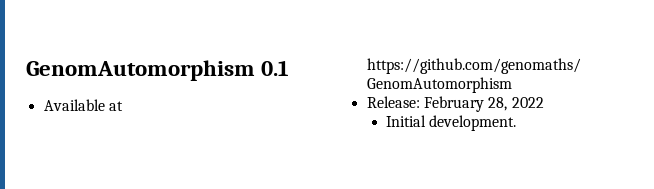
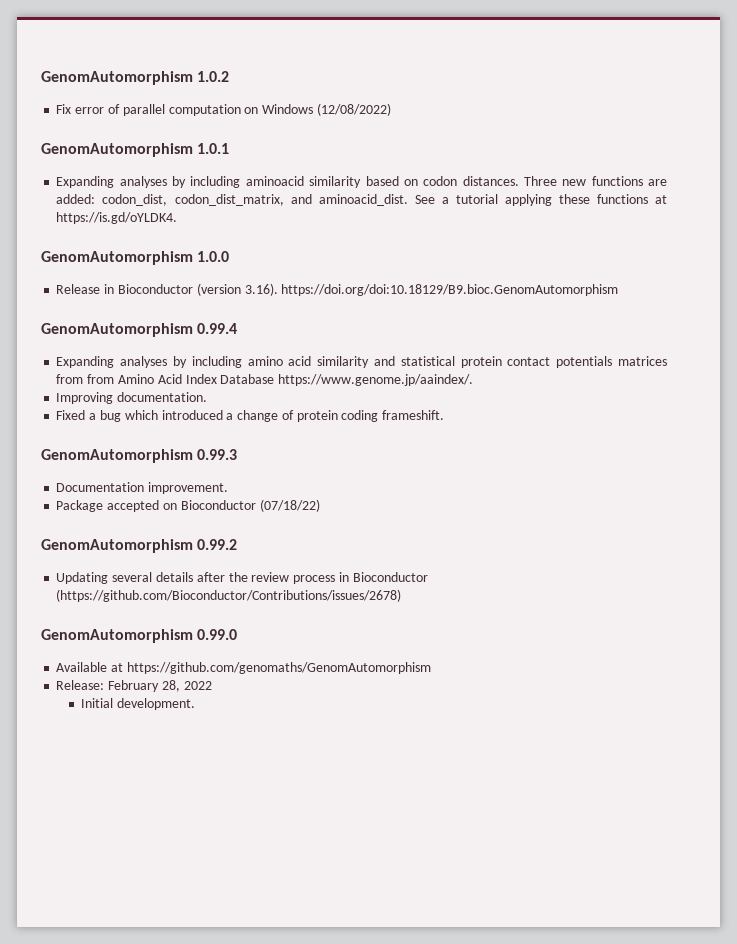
[26,60,290,81] GenomAutomorphism 0.1 -> [41,71,230,85] [56,103,391,116] [41,143,230,157] [56,176,668,188] [56,194,667,206] [56,212,178,224] [41,251,230,265] [56,283,619,296] [41,323,238,337] [56,356,667,368] [56,374,474,386] [56,392,208,404] [56,410,445,422] [41,449,238,463] [56,482,229,494] [56,499,320,512] [41,539,238,553] [56,572,428,584] [56,589,402,602] [41,629,238,643] GenomAutomorphism 1.0.2 // Fix error of parallel computation on Windows (12/08/2022) // GenomAutomorphism 1.0.1 // Expanding analyses by including aminoacid similarity based on codon distances. Three new functions are added: codon_dist, codon_dist_matrix, and aminoacid_dist. See a tutorial applying these functions at https://is.gd/oYLDK4. // GenomAutomorphism 1.0.0 // Release in Bioconductor (version 3.16). https://doi.org/doi:10.18129/B9.bioc.GenomAutomorphism // GenomAutomorphism 0.99.4 // Expanding analyses by including amino acid similarity and statistical protein contact potentials matrices from from Amino Acid Index Database https://www.genome.jp/aaindex/. // Improving documentation. // Fixed a bug which introduced a change of protein coding frameshift. // GenomAutomorphism 0.99.3 // Documentation improvement. // Package accepted on Bioconductor (07/18/22) // GenomAutomorphism 0.99.2 // Updating several details after the review process in Bioconductor (https://github.com/Bioconductor/Contributions/issues/2678) // GenomAutomorphism 0.99.0

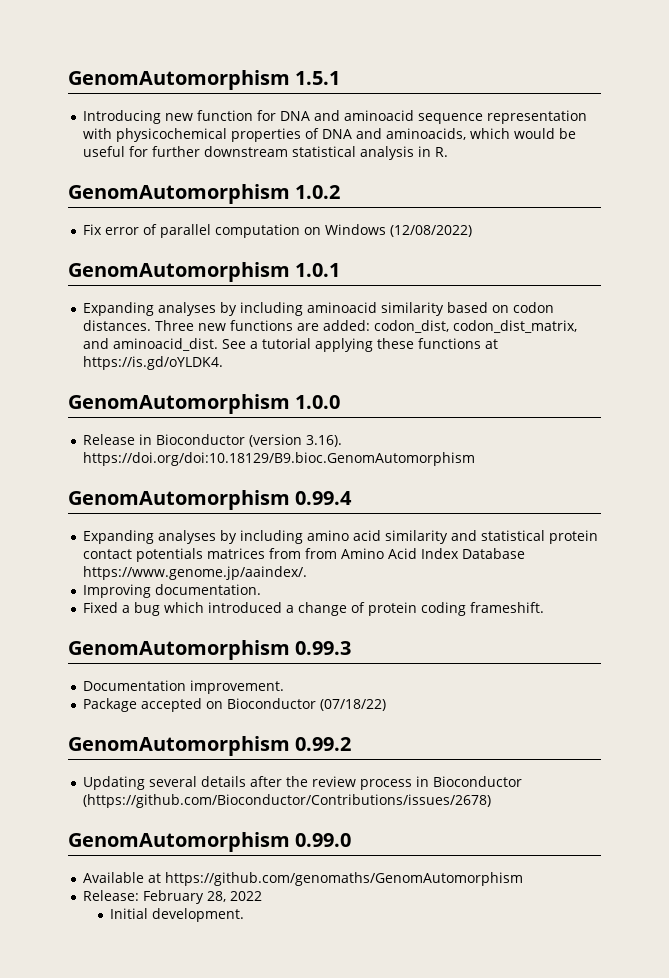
[41,71,193,85] GenomAutomorphism -> [68,70,341,90] [83,110,588,124] [83,128,577,142] [83,146,449,160] [68,184,290,204] GenomAutomorphism 1.5.1 // Introducing new function for DNA and aminoacid sequence representation with physicochemical properties of DNA and aminoacids, which would be useful for further downstream statistical analysis in R. // GenomAutomorphism

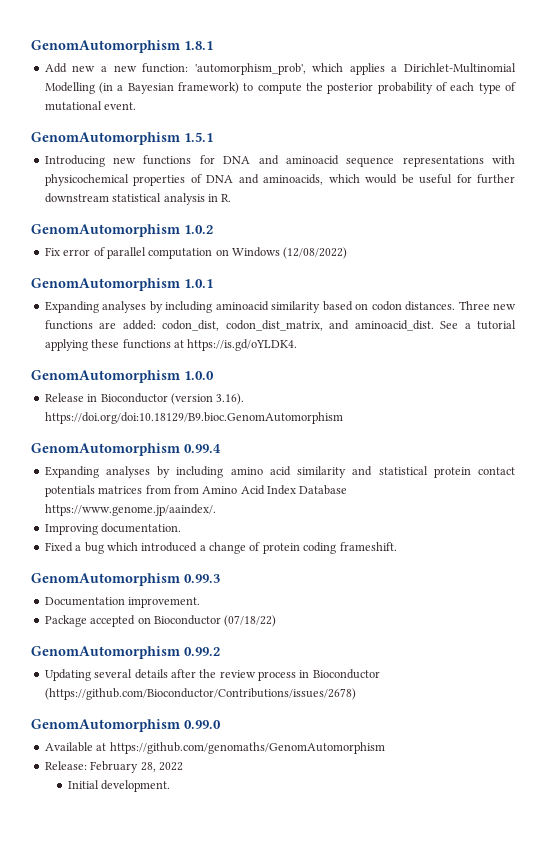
[68,70,290,90] GenomAutomorphism -> [31,40,213,53] [44,63,516,75] [44,82,517,94] [44,101,137,111] [31,132,180,145] GenomAutomorphism 1.8.1 // Add new a new function: 'automorphism_prob', which applies a Dirichlet-Multinomial Modelling (in a Bayesian framework) to compute the posterior probability of each type of mutational event. // GenomAutomorphism
[197,110,254,121] function -> [143,155,192,165] functions
[487,110,588,124] representation -> [402,156,484,167] representations

